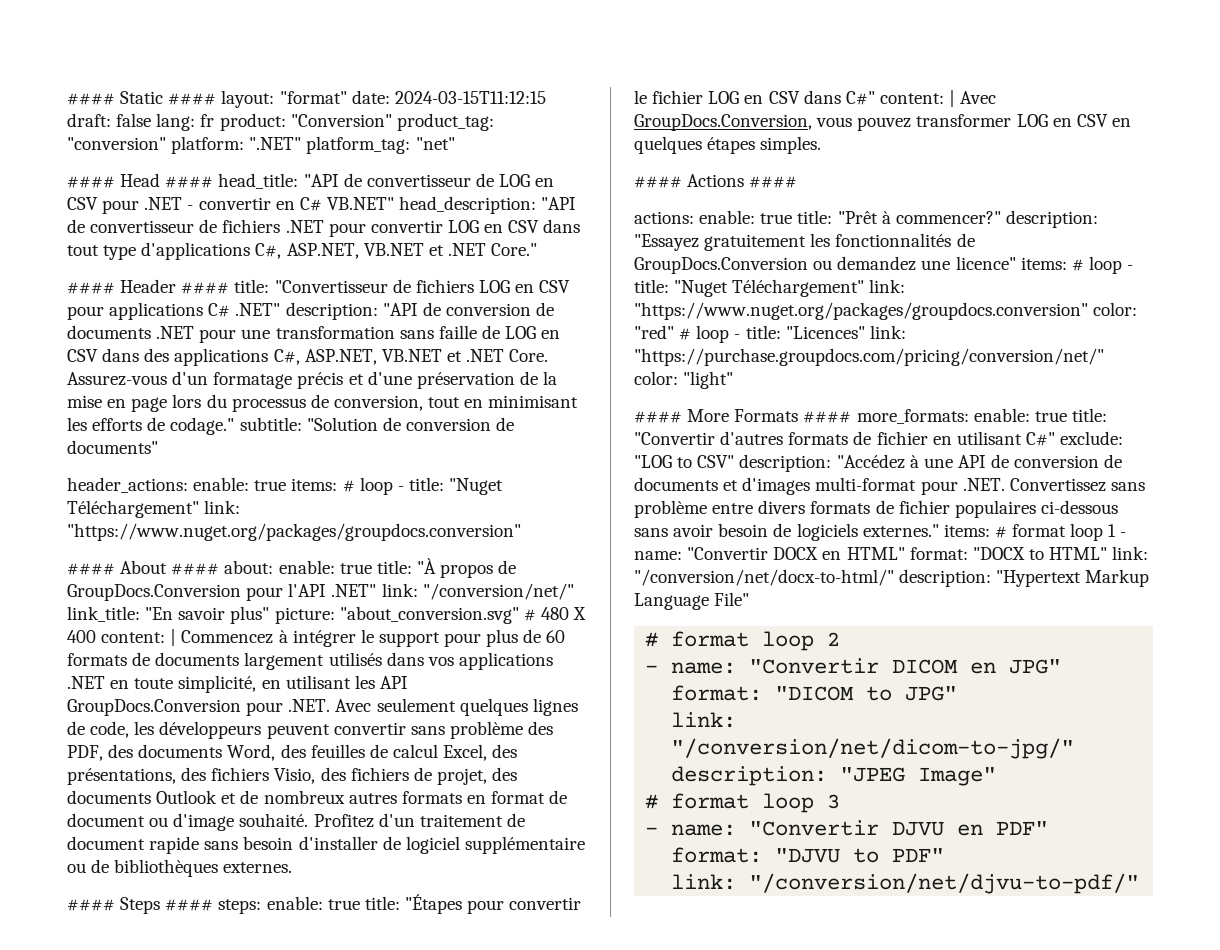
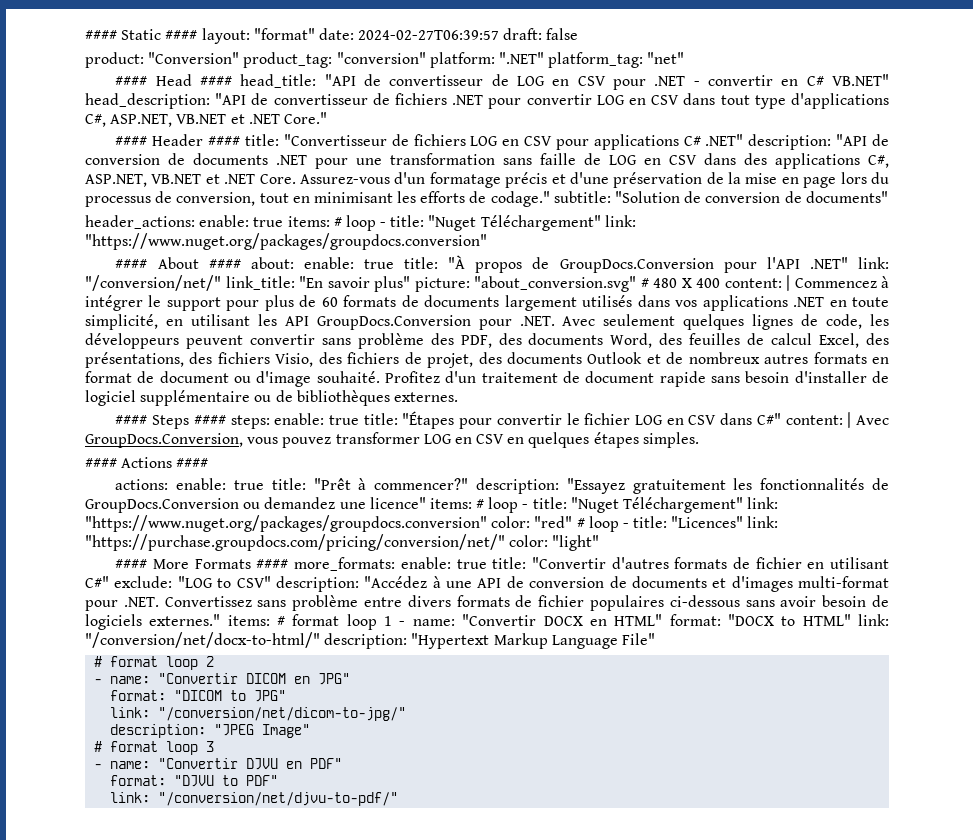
[394,91,546,104] 2024-03-15T11:12:15 -> [358,30,500,40] 2024-02-27T06:39:57
[156,113,215,131] lang: fr -> (579, 34) //

